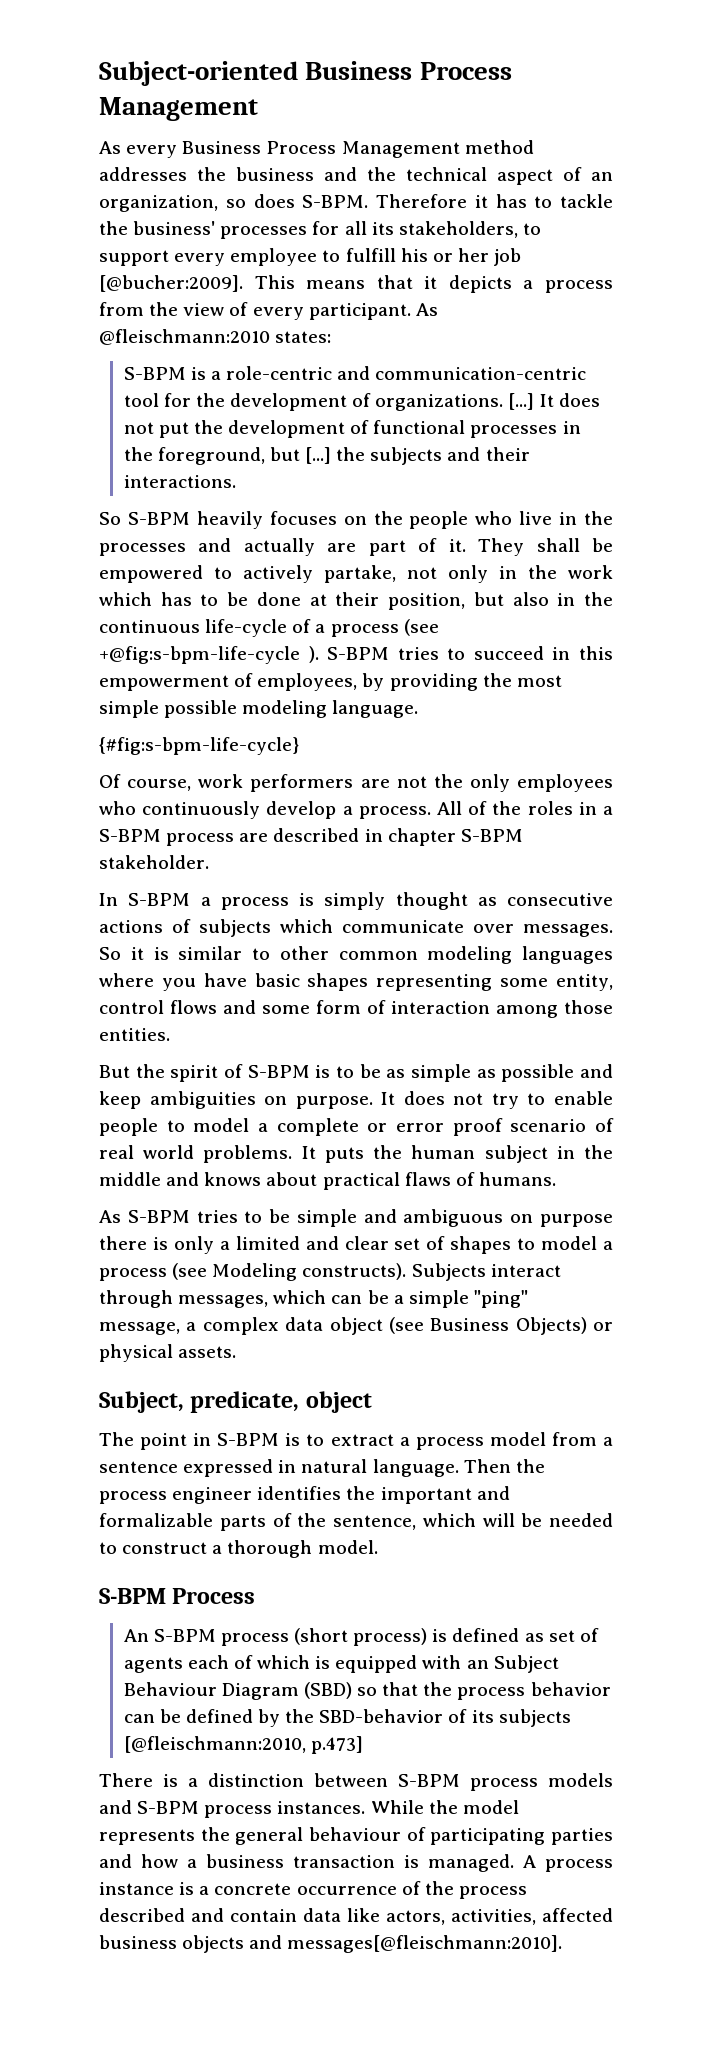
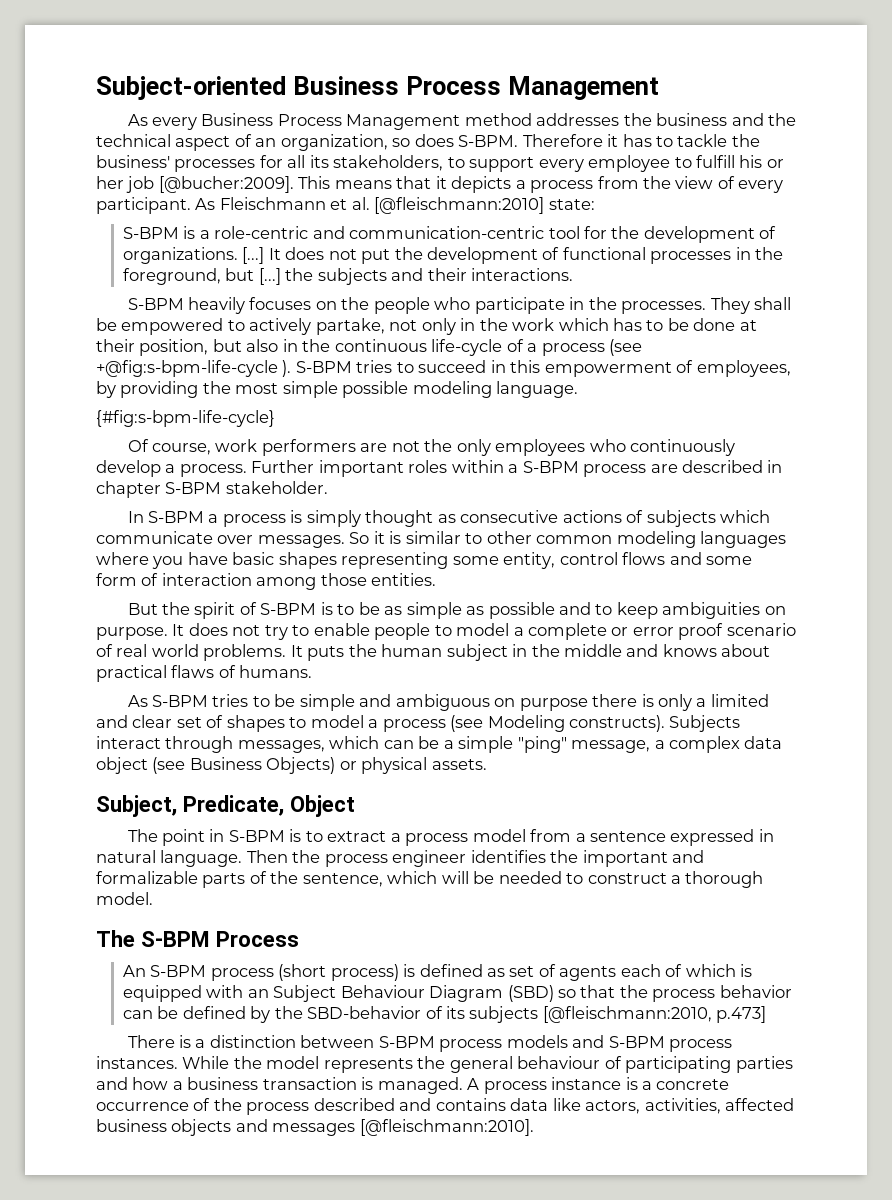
[99,329,332,345] @fleischmann:2010 states: -> [219,197,595,214] Fleischmann et al. [@fleischmann:2010] state:
[99,512,121,525] So -> (573, 274) none
[519,511,613,525] [99,538,466,556] live in the processes and actually are part of it. -> [474,297,707,314] participate in the processes.
[436,801,597,815] All of the roles in -> [251,460,504,477] Further important roles within
(613, 1071) none -> [595,604,613,615] to
[190,1391,372,1413] predicate, object -> [182,795,355,817] Predicate, Object
(378, 1547) none -> [96,930,135,947] The
[230,1909,297,1922] contain -> [435,1098,506,1111] contains
[287,1935,563,1953] messages[@fleischmann:2010]. -> [272,1119,534,1136] messages [@fleischmann:2010].

